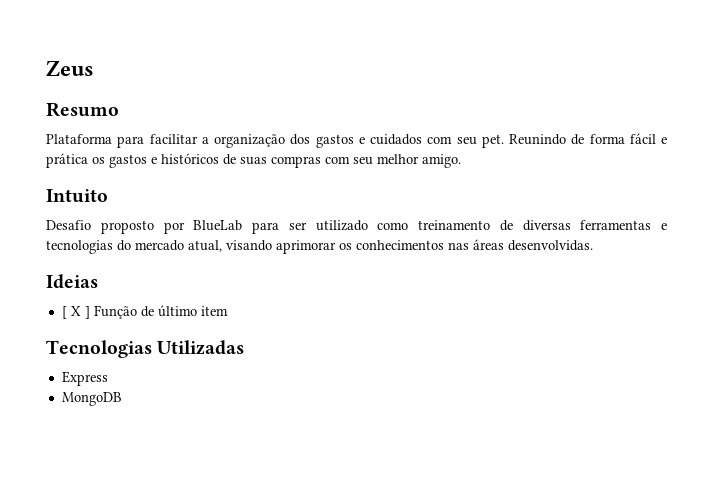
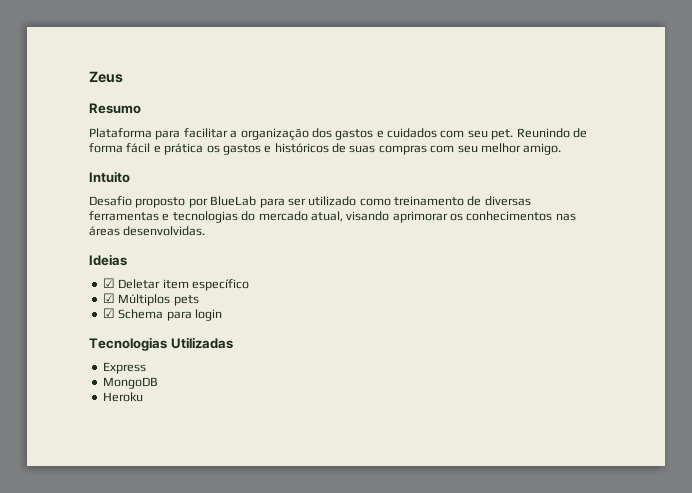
[61,305,228,319] [ X ] Função de último item -> [102,278,249,291] [102,293,199,306] [102,308,222,321] ☑ Deletar item específico // ☑ Múltiplos pets // ☑ Schema para login
(122, 399) none -> [102,392,143,402] // Heroku

